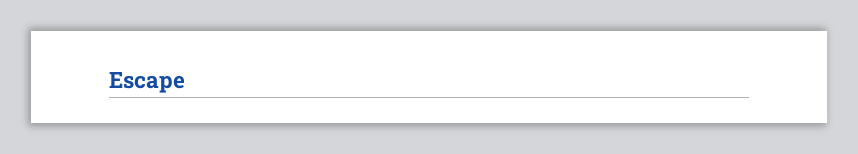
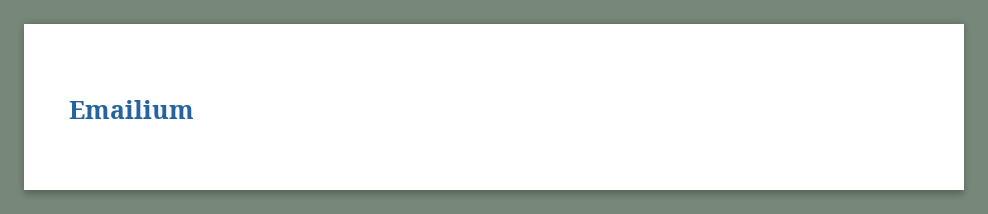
[109,72,185,93] Escape -> [69,100,194,119] Emailium

